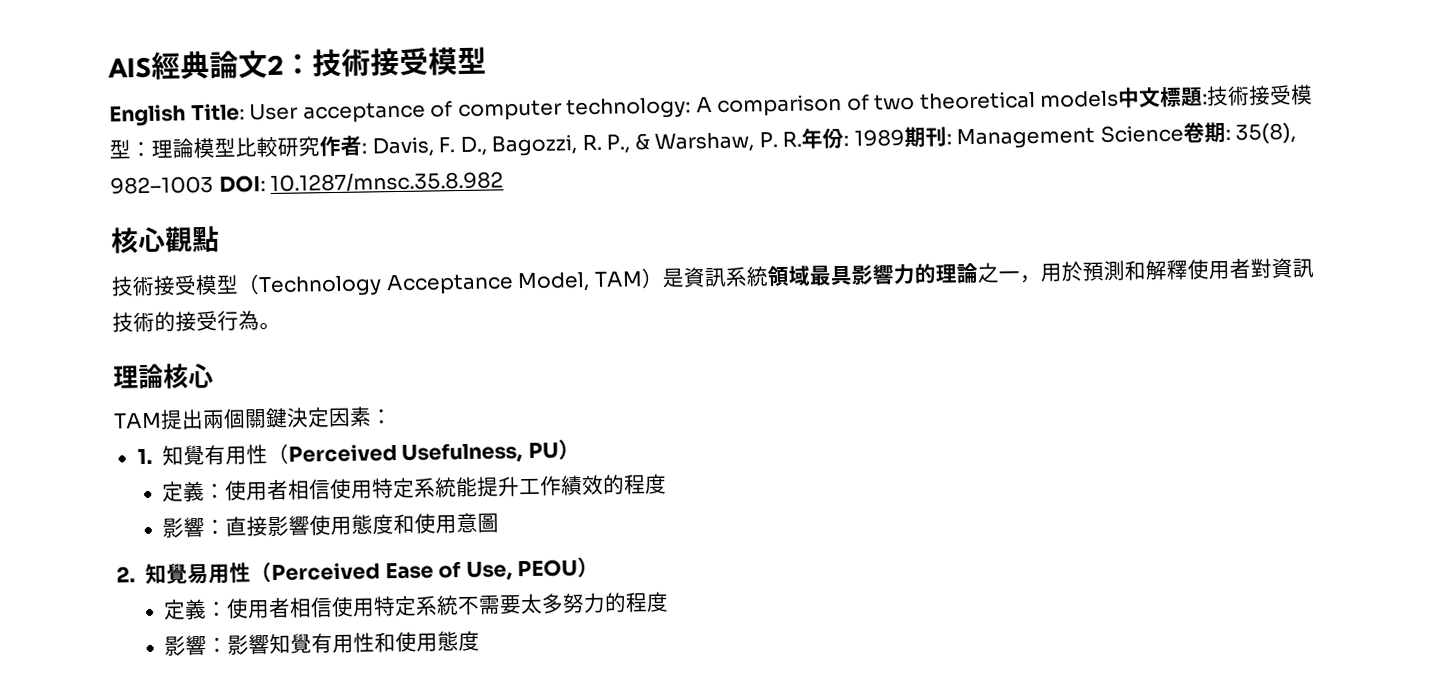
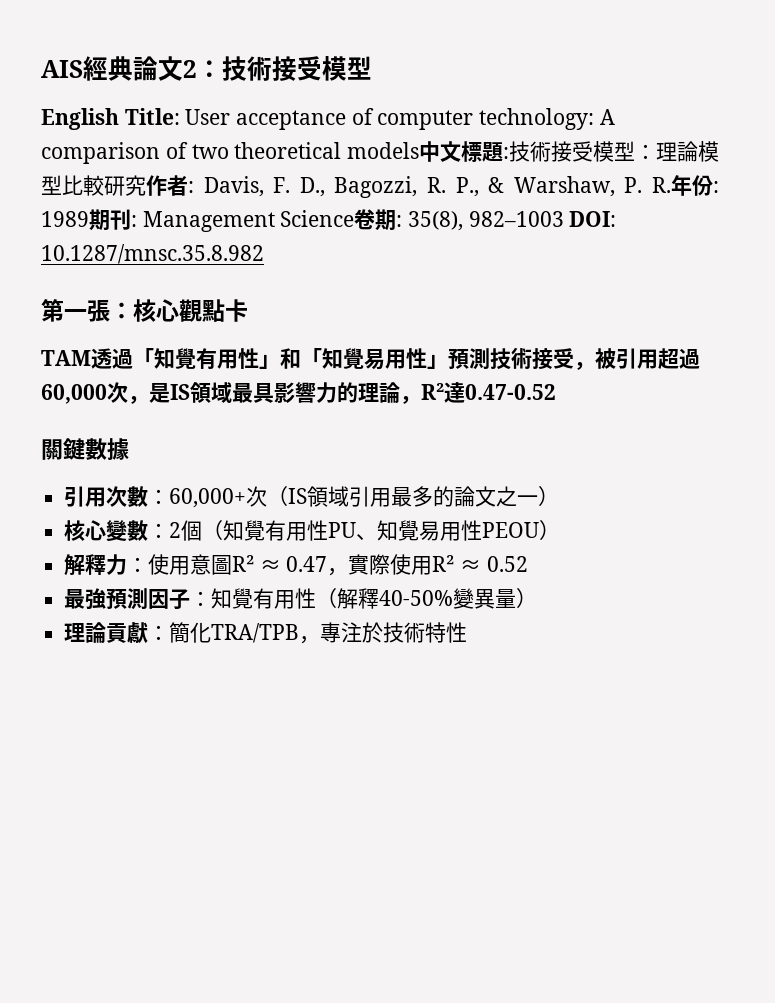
(505, 182) none -> [41,299,133,322] 第一張：
[111,266,769,298] // 技術接受模型（Technology Acceptance Model, TAM）是資訊系統 -> [225,299,248,322] [41,347,700,370] [41,382,190,404] 卡 // TAM透過「知覺有用性」和「知覺易用性」預測技術接受，被引用超過60,000次，是IS
[976,257,1314,284] [112,310,281,333] [113,362,214,390] [113,406,393,430] [136,448,153,465] 之一，用於預測和解釋使用者對資訊技術的接受行為。 // 理論核心 // TAM提出兩個關鍵決定因素： // 1. -> [400,382,556,404] [41,438,129,460] [64,486,560,508] [64,520,561,542] [64,554,528,576] [64,588,212,610] ，R²達0.47-0.52 // 關鍵數據 // 引用次數：60,000+次（IS領域引用最多的論文之一） // 核心變數：2個（知覺有用性PU、知覺易用性PEOU） // 解釋力：使用意圖R² ≈ 0.47，實際使用R² ≈ 0.52 // 最強預測因子：
[287,439,580,464] [162,473,668,502] [162,512,500,538] [116,556,600,585] [163,591,670,620] [164,630,481,656] Perceived Usefulness, PU） // 定義：使用者相信使用特定系統能提升工作績效的程度 // 影響：直接影響使用態度和使用意圖 // 2.知覺易用性（Perceived Ease of Use, PEOU） // 定義：使用者相信使用特定系統不需要太多努力的程度 // 影響：影響知覺有用性和使用態度 -> [337,588,538,609] [64,622,468,644] 解釋40-50%變異量） // 理論貢獻：簡化TRA/TPB，專注於技術特性

